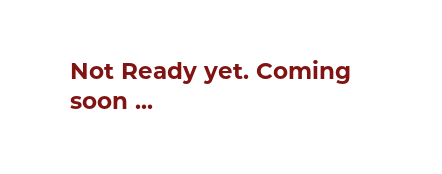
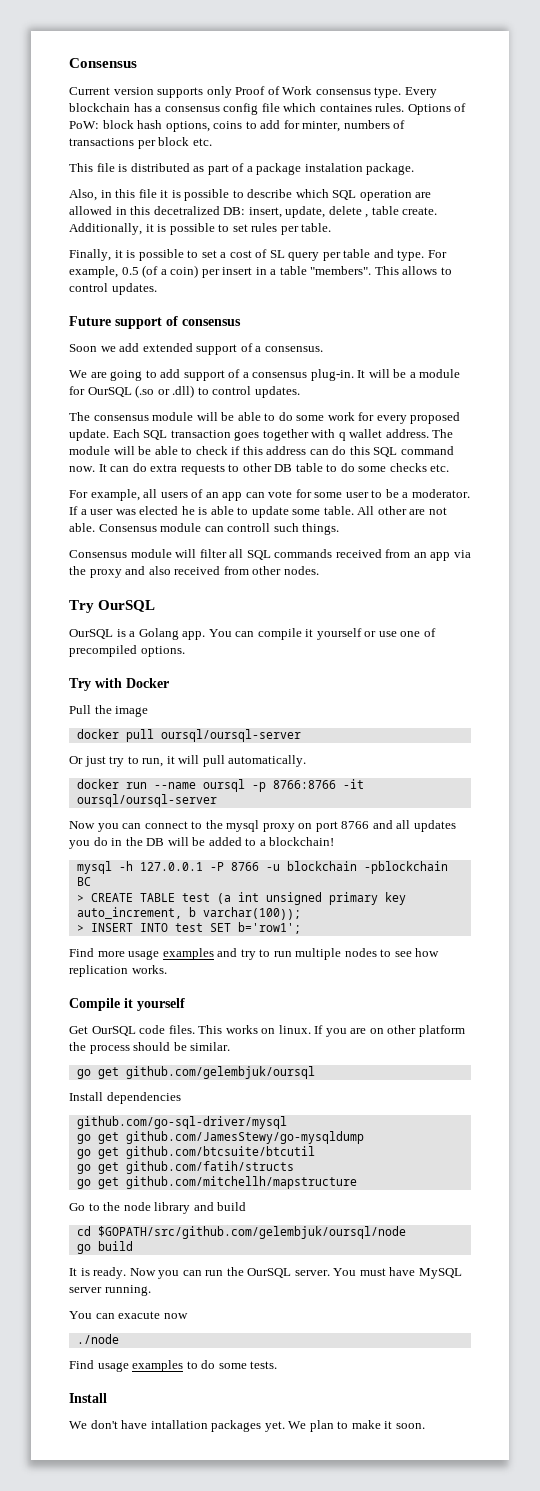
[70,60,351,84] [70,96,153,109] Not Ready yet. Coming soon ... -> [69,58,137,68] [69,86,437,98] [69,103,467,115] [69,120,406,132] [69,137,212,149] [69,163,415,175] [69,189,432,201] [69,206,438,218] [69,223,332,235] [69,249,447,261] [69,265,452,278] [69,283,157,295] [69,316,241,329] [69,343,323,355] [69,369,461,381] [69,385,300,398] [69,412,461,424] [69,429,454,441] [69,446,454,457] [69,463,450,475] [69,489,470,501] [69,506,447,518] [69,523,340,535] [69,549,471,561] [69,566,319,578] [69,600,156,613] [69,628,436,640] [69,645,185,657] [69,678,169,691] [69,705,149,717] [76,729,301,742] [69,755,307,767] [76,779,364,792] [76,794,217,807] [69,820,456,832] [69,837,335,849] [76,861,448,874] [76,877,91,886] [76,892,406,905] [76,907,301,920] [76,922,301,934] [69,948,440,960] [69,965,167,977] [69,998,185,1011] [69,1025,465,1037] [69,1042,231,1054] [76,1066,315,1079] [69,1092,181,1104] [76,1116,287,1129] [76,1131,364,1144] [76,1146,315,1159] [76,1161,294,1174] [76,1176,357,1189] [69,1202,247,1214] [76,1226,406,1239] [76,1241,133,1254] [69,1267,462,1279] [69,1285,151,1296] [69,1311,188,1319] [76,1334,119,1344] [69,1360,278,1372] [69,1393,107,1403] [69,1420,425,1432] Consensus // Current version supports only Proof of Work consensus type. Every blockchain has a consensus config file which containes rules. Options of PoW: block hash options, coins to add for minter, numbers of transactions per block etc. // This file is distributed as part of a package instalation package. // Also, in this file it is possible to describe which SQL operation are allowed in this decetralized DB: insert, update, delete , table create. Additionally, it is possible to set rules per table. // Finally, it is possible to set a cost of SL query per table and type. For example, 0.5 (of a coin) per insert in a table "members". This allows to control updates. // Future support of consensus // Soon we add extended support of a consensus. // We are going to add support of a consensus plug-in. It will be a module for OurSQL (.so or .dll) to control updates. // The consensus module will be able to do some work for every proposed update. Each SQL transaction goes together with q wallet address. The module will be able to check if this address can do this SQL command now. It can do extra requests to other DB table to do some checks etc. // For example, all users of an app can vote for some user to be a moderator. If a user was elected he is able to update some table. All other are not able. Consensus module can controll such things. // Consensus module will filter all SQL commands received from an app via the proxy and also received from other nodes. // Try OurSQL // OurSQL is a Golang app. You can compile it yourself or use one of precompiled options. // Try with Docker // Pull the image // docker pull oursql/oursql-server // Or just try to run, it will pull automatically. // docker run --name oursql -p 8766:8766 -it oursql/oursql-server // Now you can connect to the mysql proxy on port 8766 and all updates you do in the DB will be added to a blockchain! // mysql -h 127.0.0.1 -P 8766 -u blockchain -pblockchain BC // > CREATE TABLE test (a int unsigned primary key auto_increment, b varchar(100)); // > INSERT INTO test SET b='row1'; // Find more usage examples and try to run multiple nodes to see how replication works. // Compile it yourself // Get OurSQL code files. This works on linux. If you are on other platform the process should be similar. // go get github.com/gelembjuk/oursql // Install dependencies // github.com/go-sql-driver/mysql // go get github.com/JamesStewy/go-mysqldump // go get github.com/btcsuite/btcutil // go get github.com/fatih/structs // go get github.com/mitchellh/mapstructure // Go to the node library and build // cd $GOPATH/src/github.com/gelembjuk/oursql/node // go build // It is ready. Now you can run the OurSQL server. You must have MySQL server running. // You can exacute now // ./node // Find usage examples to do some tests. // Install // We don't have intallation packages yet. We plan to make it soon.

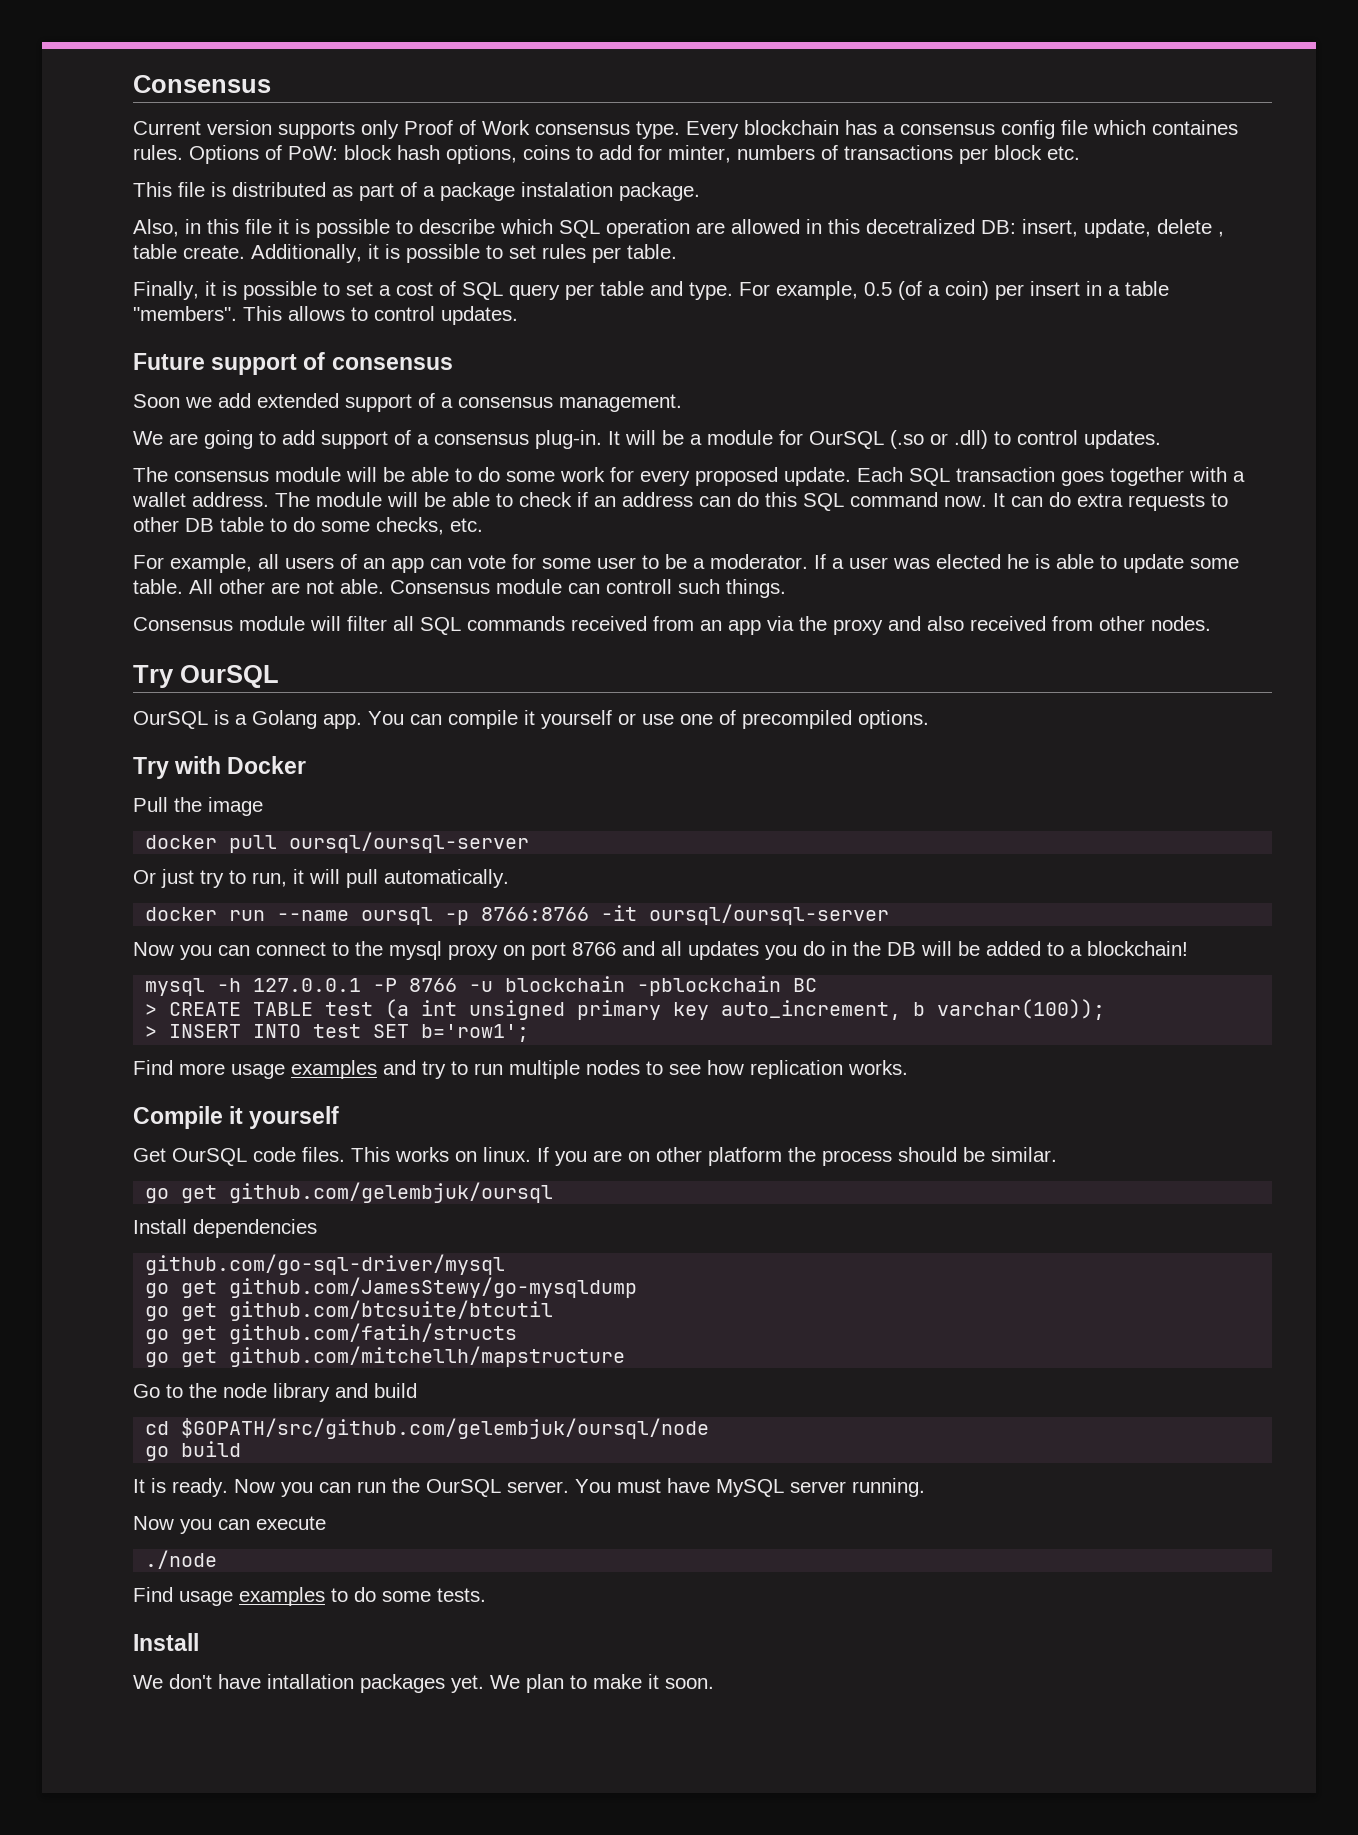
[269,250,285,258] SL -> [462,282,503,300] SQL
[264,346,323,352] consensus. -> [458,394,682,412] consensus management.
[338,432,346,441] q -> [1233,471,1245,482] a
[242,446,263,455] this -> [594,496,616,507] an
[389,463,427,472] checks -> [376,517,444,535] checks,
[69,1311,188,1319] You can exacute now -> [133,1516,326,1534] Now you can execute

